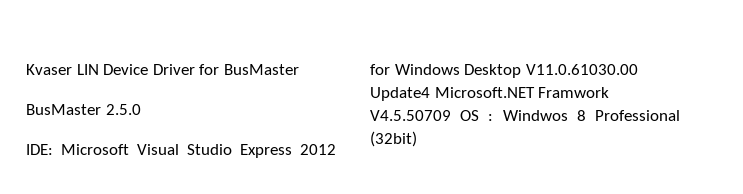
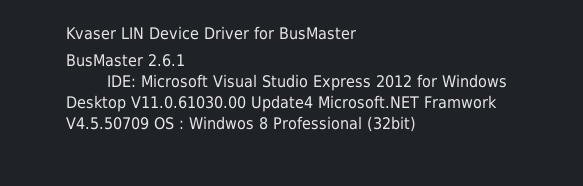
[105,104,141,115] 2.5.0 -> [148,54,185,67] 2.6.1

